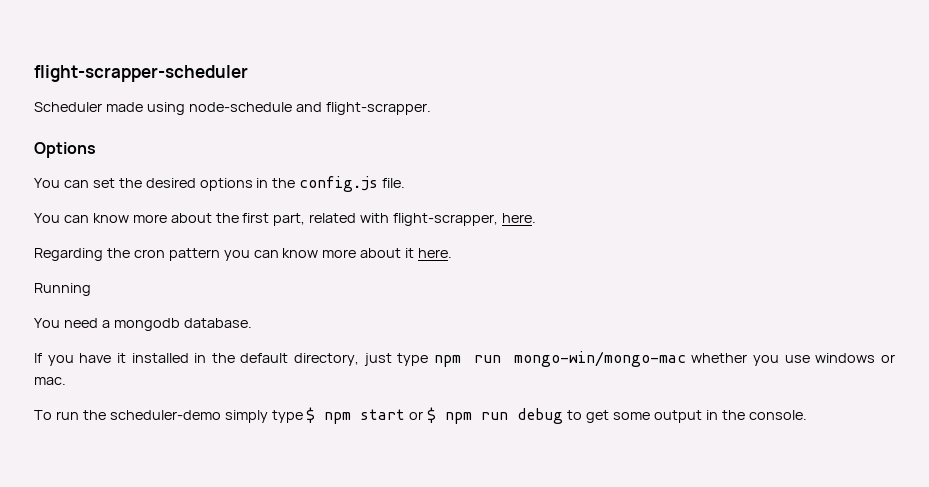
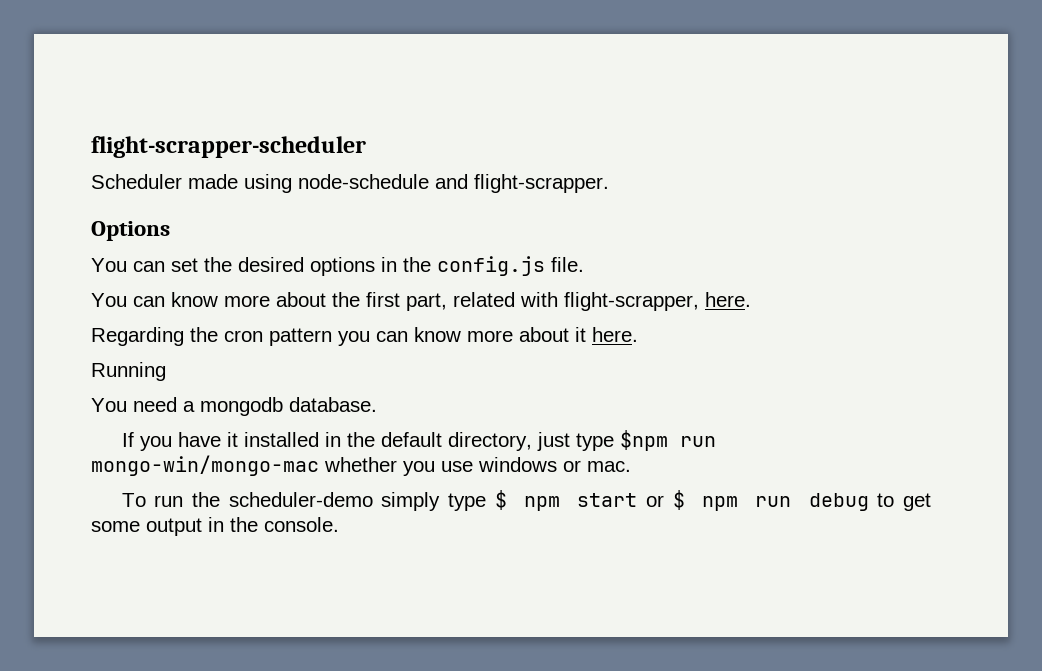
[433,355,461,367] npm -> [619,430,668,451] $npm

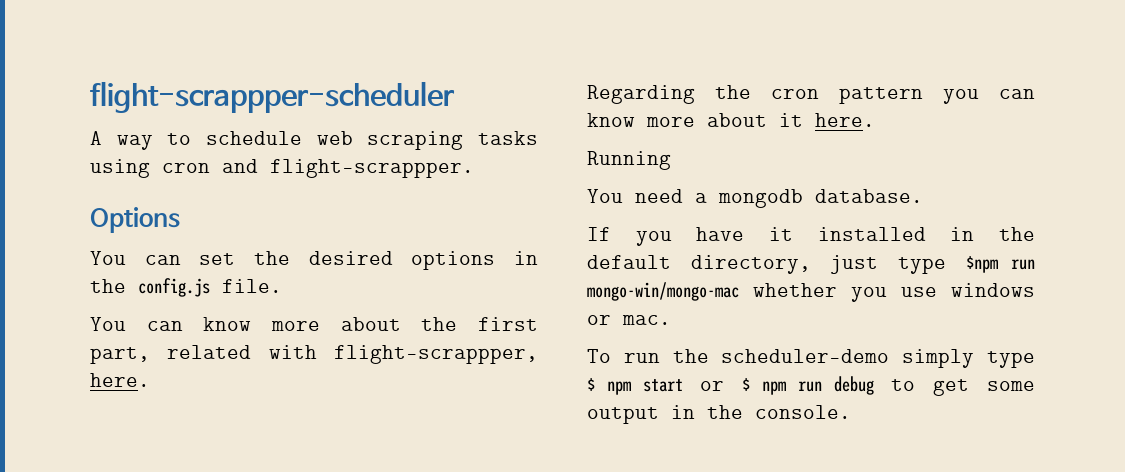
[91,136,366,158] [91,174,609,193] flight-scrapper-scheduler // Scheduler made using node-schedule and flight-scrapper. -> [90,81,455,113] [90,131,538,150] [90,159,474,178] flight-scrappper-scheduler // A way to schedule web scraping tasks using cron and flight-scrappper.
[564,292,699,311] flight-scrapper, -> [334,345,538,364] flight-scrappper,

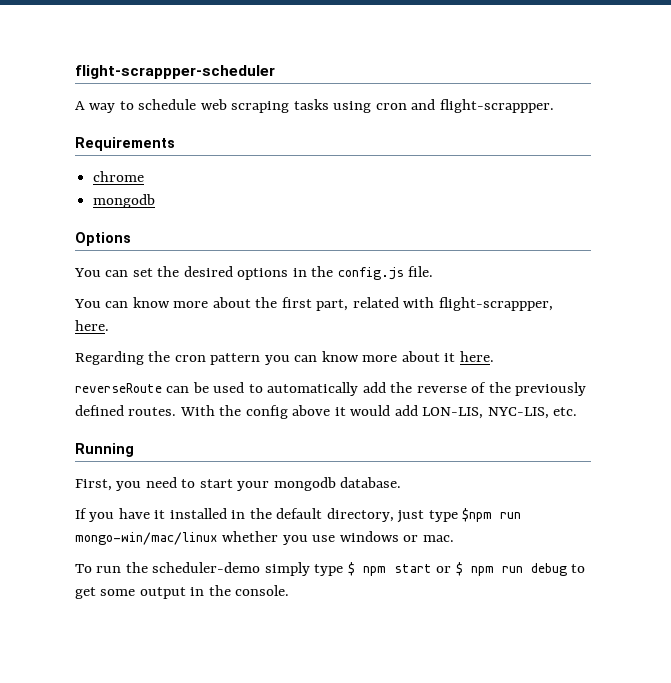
(474, 168) none -> [75,137,175,151] [93,171,145,182] [93,194,156,208] // Requirements // chrome // mongodb
[587,151,671,170] [587,189,707,203] Running // You need a -> [75,382,587,396] [75,405,578,419] [75,443,134,457] [75,477,270,491] reverseRoute can be used to automatically add the reverse of the previously defined routes. With the config above it would add LON-LIS, NYC-LIS, etc. // Running // First, you need to start your
[587,282,739,301] mongo-win/mongo-mac -> [75,532,218,545] mongo-win/mac/linux

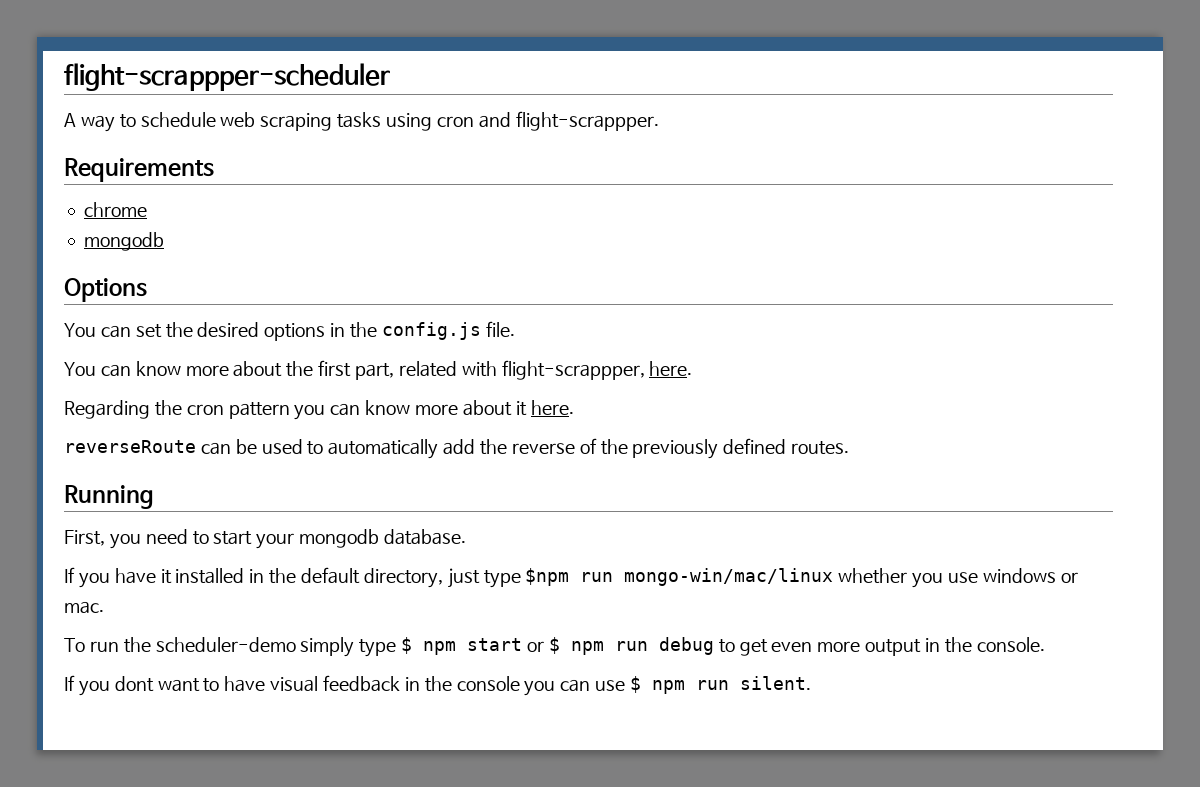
[179,405,578,419] With the config above it would add LON-LIS, NYC-LIS, etc. -> (850, 448) none
[100,589,136,596] some -> [771,641,861,652] even more
(290, 590) none -> [64,675,812,696] // If you dont want to have visual feedback in the console you can use $ npm run silent.

